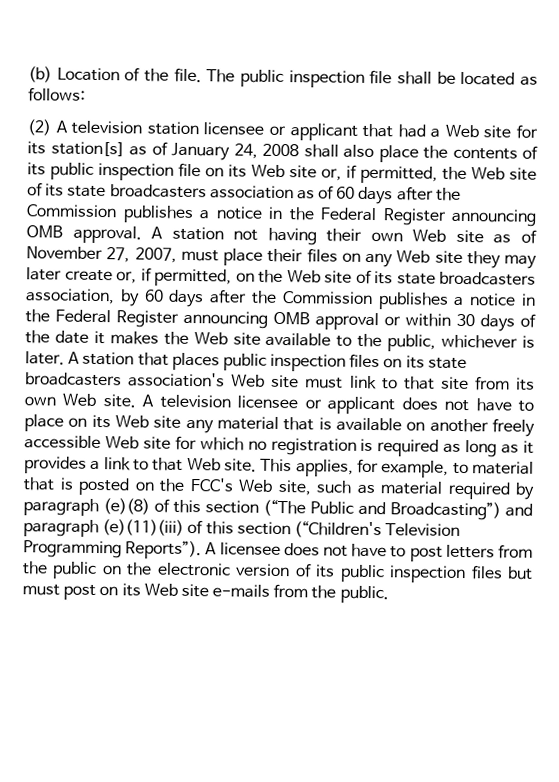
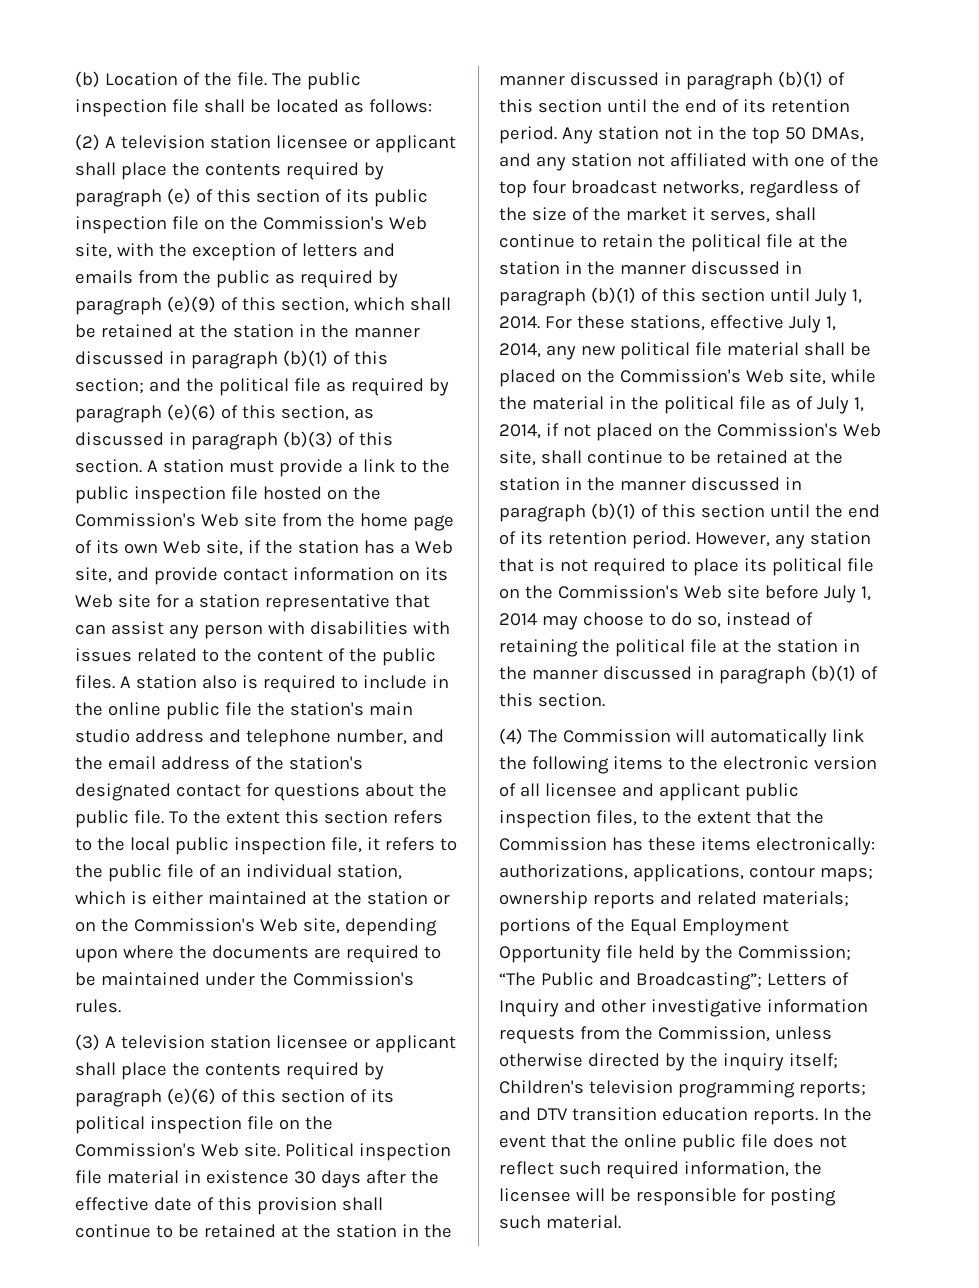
[362,123,538,139] [27,141,518,163] that had a Web site for its station[s] as of January 24, 2008 shall also place the contents -> [75,162,384,180] [75,188,320,207] shall place the contents required by paragraph (e) of this section
[228,164,537,184] [27,182,461,205] [26,204,537,227] [26,225,537,246] [26,246,537,269] [26,267,536,287] [25,288,536,310] [25,309,536,332] [25,330,535,352] [25,351,467,372] [25,372,536,391] [24,393,534,415] [24,414,535,437] [24,435,535,458] [24,456,534,478] [23,477,535,500] [23,498,533,521] [23,519,461,539] [23,540,533,562] [22,561,533,584] [22,583,389,604] its Web site or, if permitted, the Web site of its state broadcasters association as of 60 days after the Commission publishes a notice in the Federal Register announcing OMB approval. A station not having their own Web site as of November 27, 2007, must place their files on any Web site they may later create or, if permitted, on the Web site of its state broadcasters association, by 60 days after the Commission publishes a notice in the Federal Register announcing OMB approval or within 30 days of the date it makes the Web site available to the public, whichever is later. A station that places public inspection files on its state broadcasters association's Web site must link to that site from its own Web site. A television licensee or applicant does not have to place on its Web site any material that is available on another freely accessible Web site for which no registration is required as long as it provides a link to that Web site. This applies, for example, to material that is posted on the FCC's Web site, such as material required by paragraph (e)(8) of this section (“The Public and Broadcasting”) and paragraph (e)(11)(iii) of this section (“Children's Television Programming Reports”). A licensee does not have to post letters from the public on the electronic version of its public inspection files but must post on its Web site e-mails from the public. -> [229,216,427,230] [75,243,395,261] [75,270,398,288] [75,296,451,315] [75,324,420,338] [75,350,388,369] [75,378,449,396] [75,404,374,423] [75,431,393,450] [75,459,450,477] [75,486,381,504] [75,513,454,531] [75,540,453,556] [75,567,448,585] [75,594,430,612] [75,621,450,639] [75,648,436,666] [75,675,449,693] [75,702,413,720] [75,729,444,747] [75,756,363,770] [75,783,447,801] [75,810,443,828] [75,837,457,855] [75,864,402,882] [75,891,450,905] [75,918,437,936] [75,945,441,963] [75,972,414,986] [75,999,121,1013] [75,1034,456,1053] [75,1062,384,1080] [75,1088,394,1107] [75,1116,333,1134] [75,1143,451,1161] [75,1170,439,1188] [75,1197,383,1215] [75,1224,452,1238] [499,71,845,90] [499,99,850,113] [499,126,864,144] [499,153,879,171] [499,180,861,198] [499,207,816,223] [499,234,848,252] [499,261,802,275] [499,287,862,306] [499,315,836,333] [499,342,871,360] [499,369,876,387] [499,396,864,414] [499,423,881,441] [499,450,843,466] [499,477,802,491] [499,503,880,522] [499,531,871,549] [499,558,874,576] [499,585,871,603] [499,612,813,630] [499,639,860,657] [499,665,878,684] [499,693,605,707] [499,728,864,747] [499,756,877,774] [499,783,799,801] [499,810,824,828] [499,837,875,855] [499,864,873,882] [499,891,849,909] [499,918,789,936] [499,945,851,963] [499,972,849,990] [499,999,868,1017] [499,1026,832,1044] [499,1053,838,1071] [499,1080,866,1098] [499,1107,872,1125] [499,1134,847,1152] [499,1161,822,1179] [499,1188,836,1206] [499,1215,621,1229] the Commission's Web site, with the exception of letters and emails from the public as required by paragraph (e)(9) of this section, which shall be retained at the station in the manner discussed in paragraph (b)(1) of this section; and the political file as required by paragraph (e)(6) of this section, as discussed in paragraph (b)(3) of this section. A station must provide a link to the public inspection file hosted on the Commission's Web site from the home page of its own Web site, if the station has a Web site, and provide contact information on its Web site for a station representative that can assist any person with disabilities with issues related to the content of the public files. A station also is required to include in the online public file the station's main studio address and telephone number, and the email address of the station's designated contact for questions about the public file. To the extent this section refers to the local public inspection file, it refers to the public file of an individual station, which is either maintained at the station or on the Commission's Web site, depending upon where the documents are required to be maintained under the Commission's rules. // (3) A television station licensee or applicant shall place the contents required by paragraph (e)(6) of this section of its political inspection file on the Commission's Web site. Political inspection file material in existence 30 days after the effective date of this provision shall continue to be retained at the station in the manner discussed in paragraph (b)(1) of this section until the end of its retention period. Any station not in the top 50 DMAs, and any station not affiliated with one of the top four broadcast networks, regardless of the size of the market it serves, shall continue to retain the political file at the station in the manner discussed in paragraph (b)(1) of this section until July 1, 2014. For these stations, effective July 1, 2014, any new political file material shall be placed on the Commission's Web site, while the material in the political file as of July 1, 2014, if not placed on the Commission's Web site, shall continue to be retained at the station in the manner discussed in paragraph (b)(1) of this section until the end of its retention period. However, any station that is not required to place its political file on the Commission's Web site before July 1, 2014 may choose to do so, instead of retaining the political file at the station in the manner discussed in paragraph (b)(1) of this section. // (4) The Commission will automatically link the following items to the electronic version of all licensee and applicant public inspection files, to the extent that the Commission has these items electronically: authorizations, applications, contour maps; ownership reports and related materials; portions of the Equal Employment Opportunity file held by the Commission; “The Public and Broadcasting”; Letters of Inquiry and other investigative information requests from the Commission, unless otherwise directed by the inquiry itself; Children's television programming reports; and DTV transition education reports. In the event that the online public file does not reflect such required information, the licensee will be responsible for posting such material.

